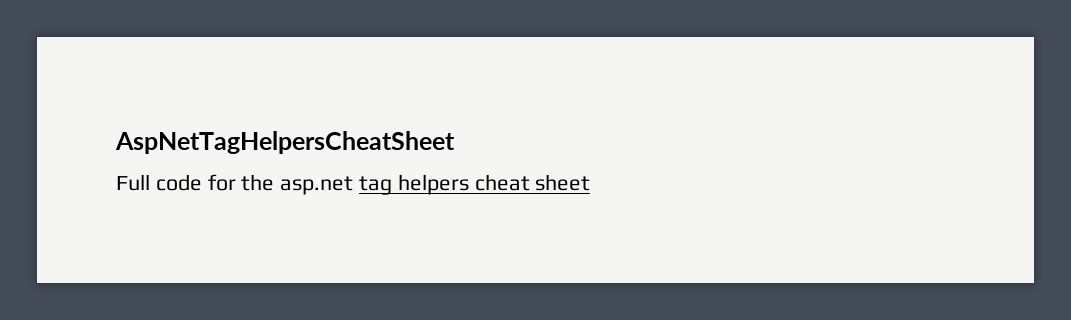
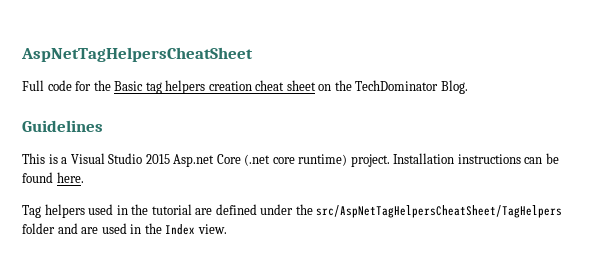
[280,176,354,195] asp.net -> [114,81,144,91] Basic
(469, 184) none -> [208,81,252,91] creation
(591, 182) none -> [318,80,468,94] [22,120,103,132] [22,153,559,167] [22,172,84,183] [22,204,563,218] [22,223,227,235] on the TechDominator Blog. // Guidelines // This is a Visual Studio 2015 Asp.net Core (.net core runtime) project. Installation instructions can be found here. // Tag helpers used in the tutorial are defined under the src/AspNetTagHelpersCheatSheet/TagHelpers folder and are used in the Index view.

